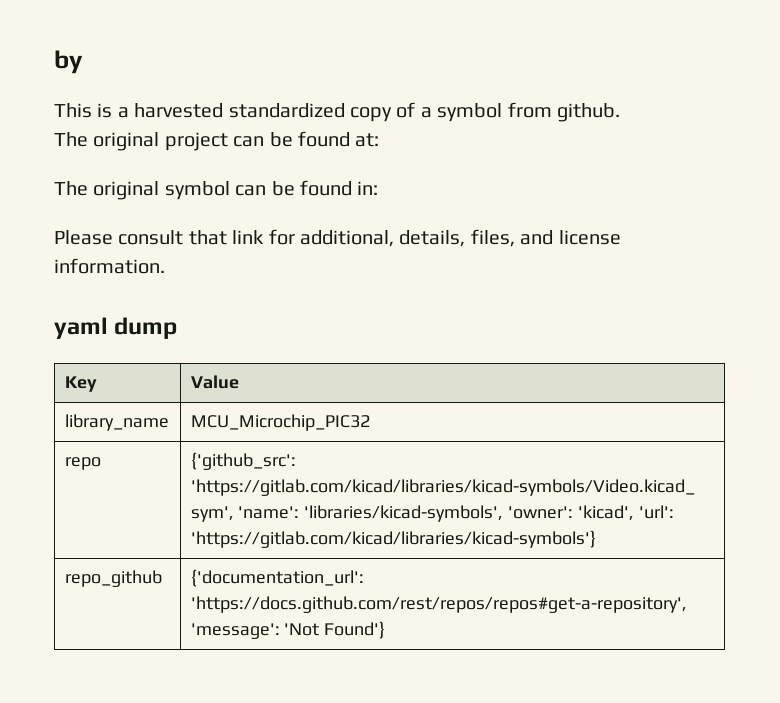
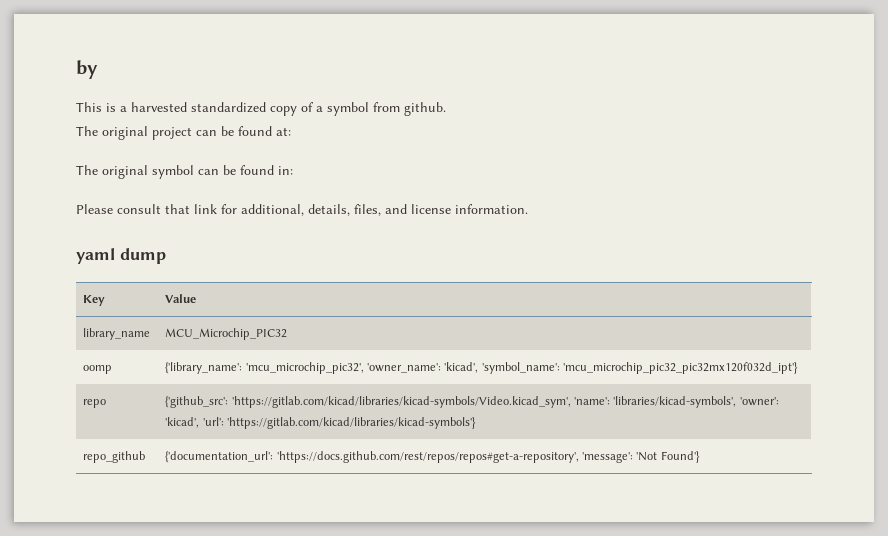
(370, 422) none -> [83,365,113,374] [165,362,799,374] // oomp | {'library_name': 'mcu_microchip_pic32', 'owner_name': 'kicad', 'symbol_name': 'mcu_microchip_pic32_pic32mx120f032d_ipt'}

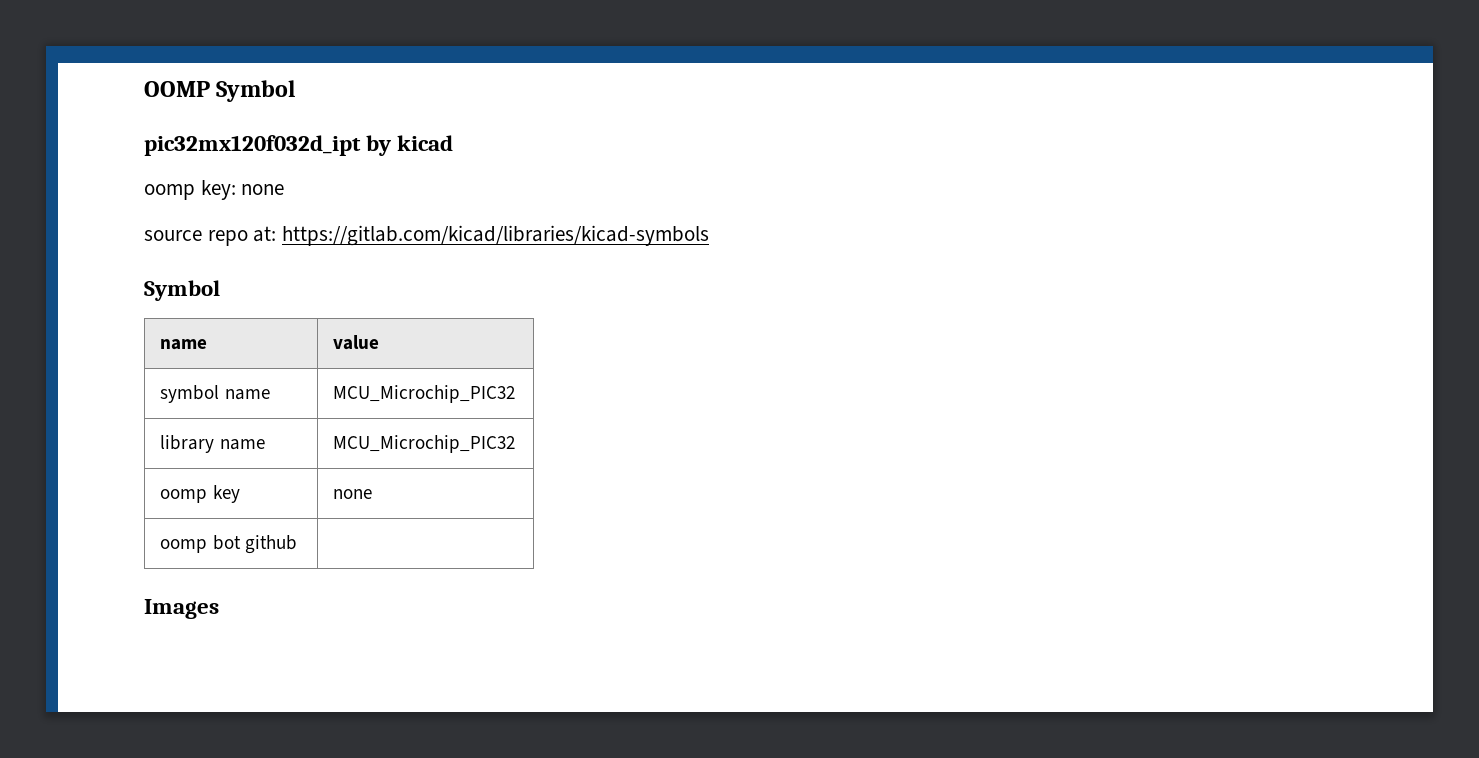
[76,60,98,79] [76,102,446,116] [76,126,291,140] [76,165,293,179] [76,204,528,216] [76,248,166,264] [83,295,106,306] [165,294,197,303] [83,328,151,340] [165,328,288,340] [83,365,113,374] [165,362,799,374] [83,399,107,408] [165,396,779,408] [165,417,477,429] [83,451,146,463] [165,451,700,463] by // This is a harvested standardized copy of a symbol from github. // The original project can be found at: // The original symbol can be found in: // Please consult that link for additional, details, files, and license information. // yaml dump // Key | Value // library_name | MCU_Microchip_PIC32 // oomp | {'library_name': 'mcu_microchip_pic32', 'owner_name': 'kicad', 'symbol_name': 'mcu_microchip_pic32_pic32mx120f032d_ipt'} // repo | {'github_src': 'https://gitlab.com/kicad/libraries/kicad-symbols/Video.kicad_sym', 'name': 'libraries/kicad-symbols', 'owner': 'kicad', 'url': 'https://gitlab.com/kicad/libraries/kicad-symbols'} // repo_github | {'documentation_url': 'https://docs.github.com/rest/repos/repos#get-a-repository', 'message': 'Not Found'} -> [144,80,296,102] [144,135,454,156] [144,180,285,200] [144,225,710,246] [144,280,220,301] [160,339,208,350] [333,335,380,350] [160,385,270,403] [333,385,516,403] [160,435,265,453] [333,435,516,453] [160,485,240,503] [333,489,373,499] [160,535,297,554] [144,599,219,619] OOMP Symbol // pic32mx120f032d_ipt by kicad // oomp key: none // source repo at: https://gitlab.com/kicad/libraries/kicad-symbols // Symbol // name | value // symbol name | MCU_Microchip_PIC32 // library name | MCU_Microchip_PIC32 // oomp key | none // oomp bot github | // Images

